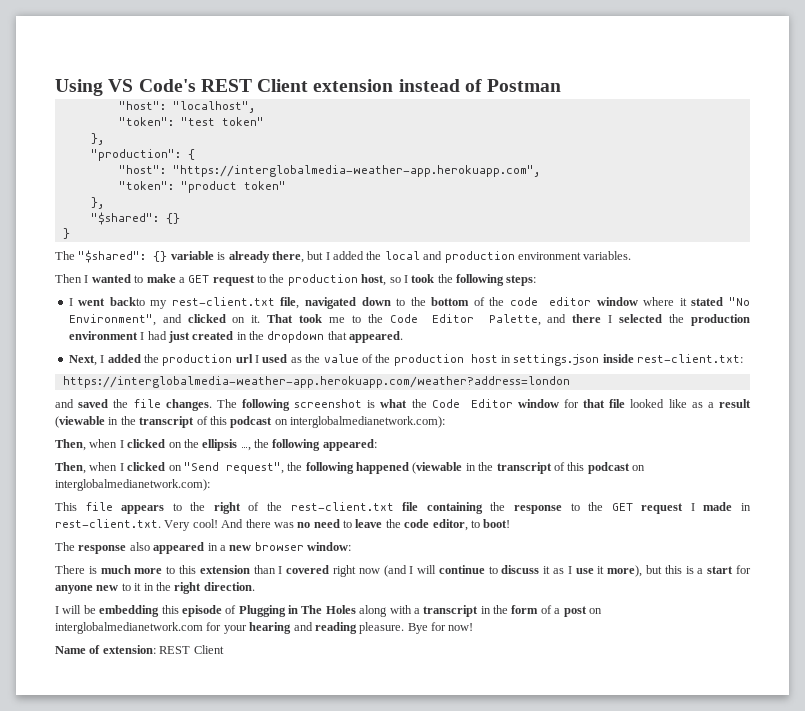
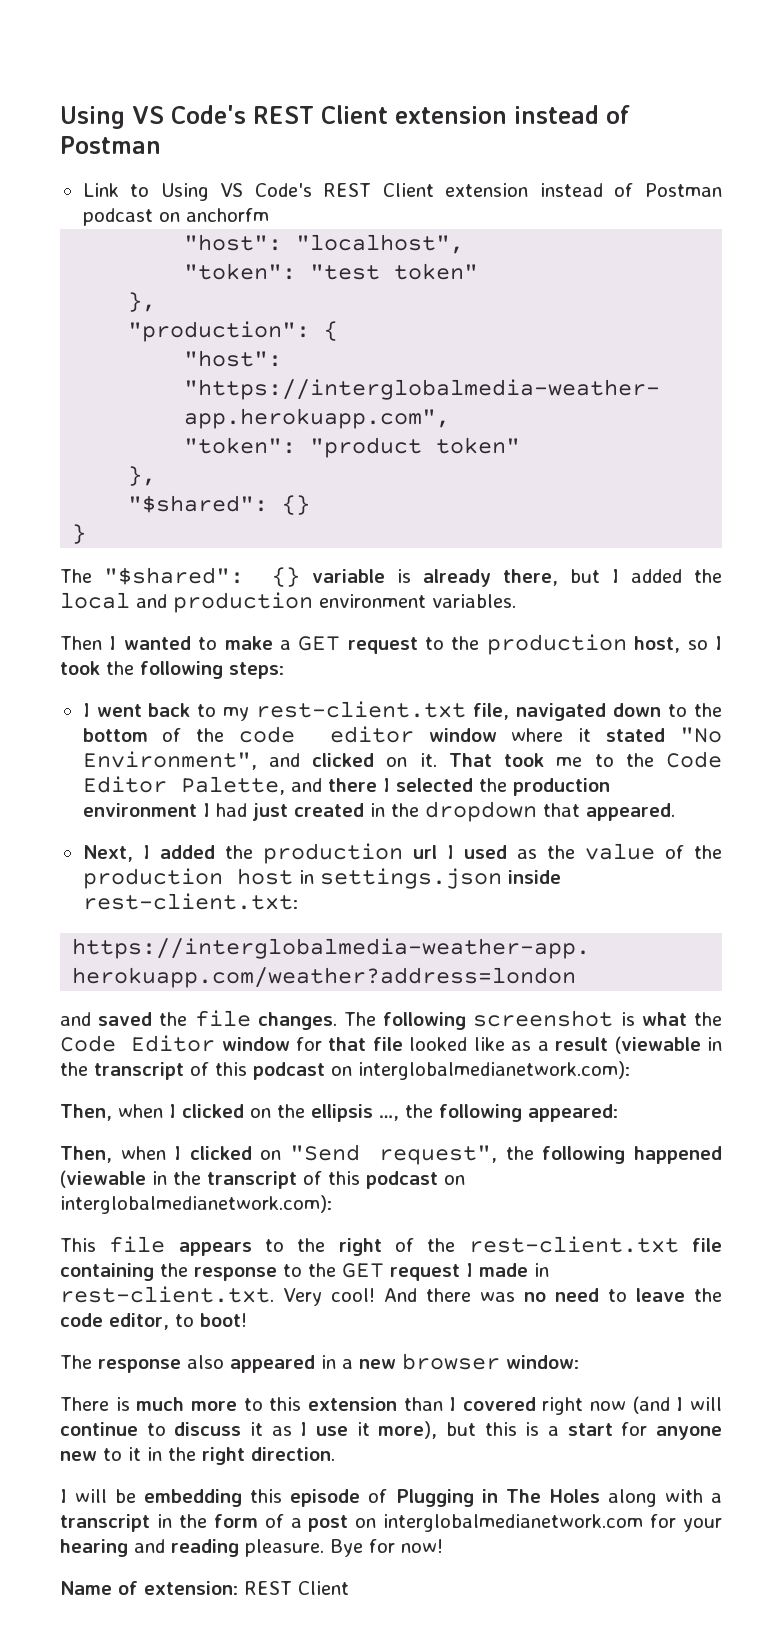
[55,79,562,96] Using VS Code's REST Client extension instead of Postman -> [60,105,630,129] [60,136,161,154] [82,183,722,201] [82,208,269,226] Using VS Code's REST Client extension instead of Postman // Link to Using VS Code's REST Client extension instead of Postman podcast on anchorfm
[109,297,145,306] backto -> [148,703,217,717] back to

